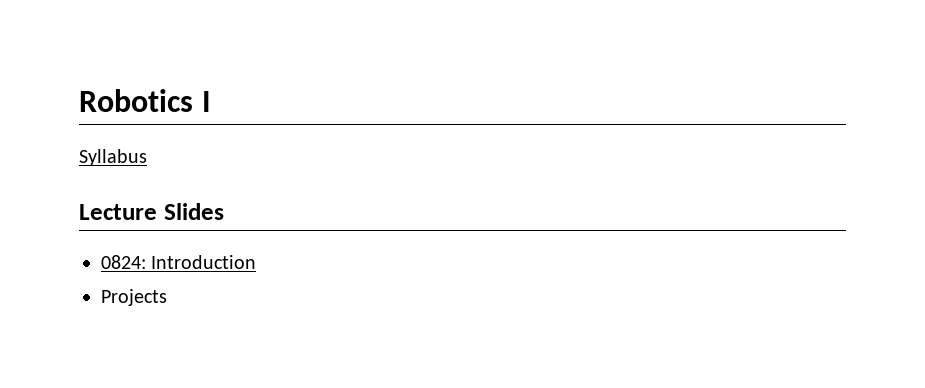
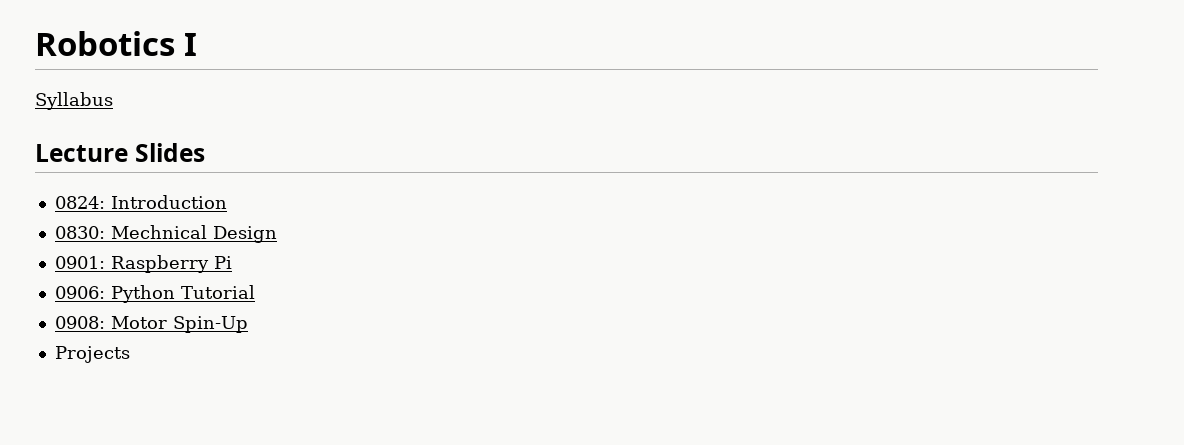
(257, 262) none -> [54,225,277,243] [54,255,232,273] [54,285,255,303] [54,316,248,333] // 0830: Mechnical Design // 0901: Raspberry Pi // 0906: Python Tutorial // 0908: Motor Spin-Up

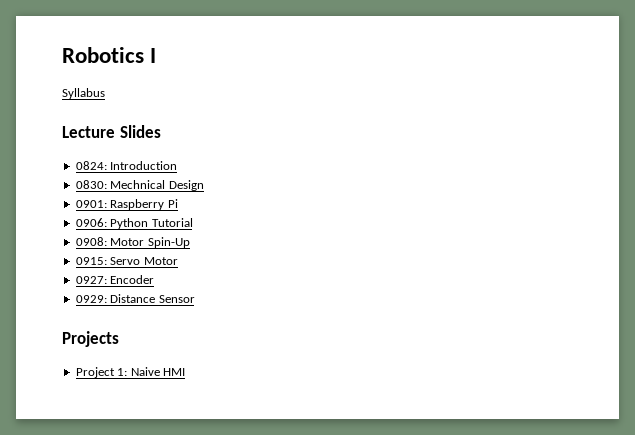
[54,346,130,363] Projects -> [75,257,178,265] [75,275,155,284] [75,294,195,303] [62,331,119,347] [75,367,185,378] 0915: Servo Motor // 0927: Encoder // 0929: Distance Sensor // Projects // Project 1: Naive HMI

